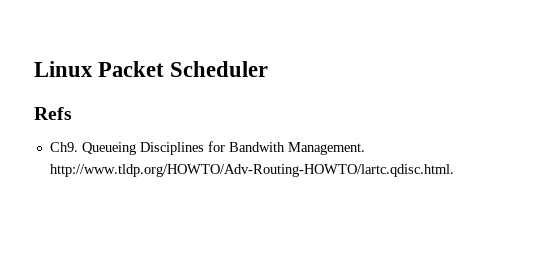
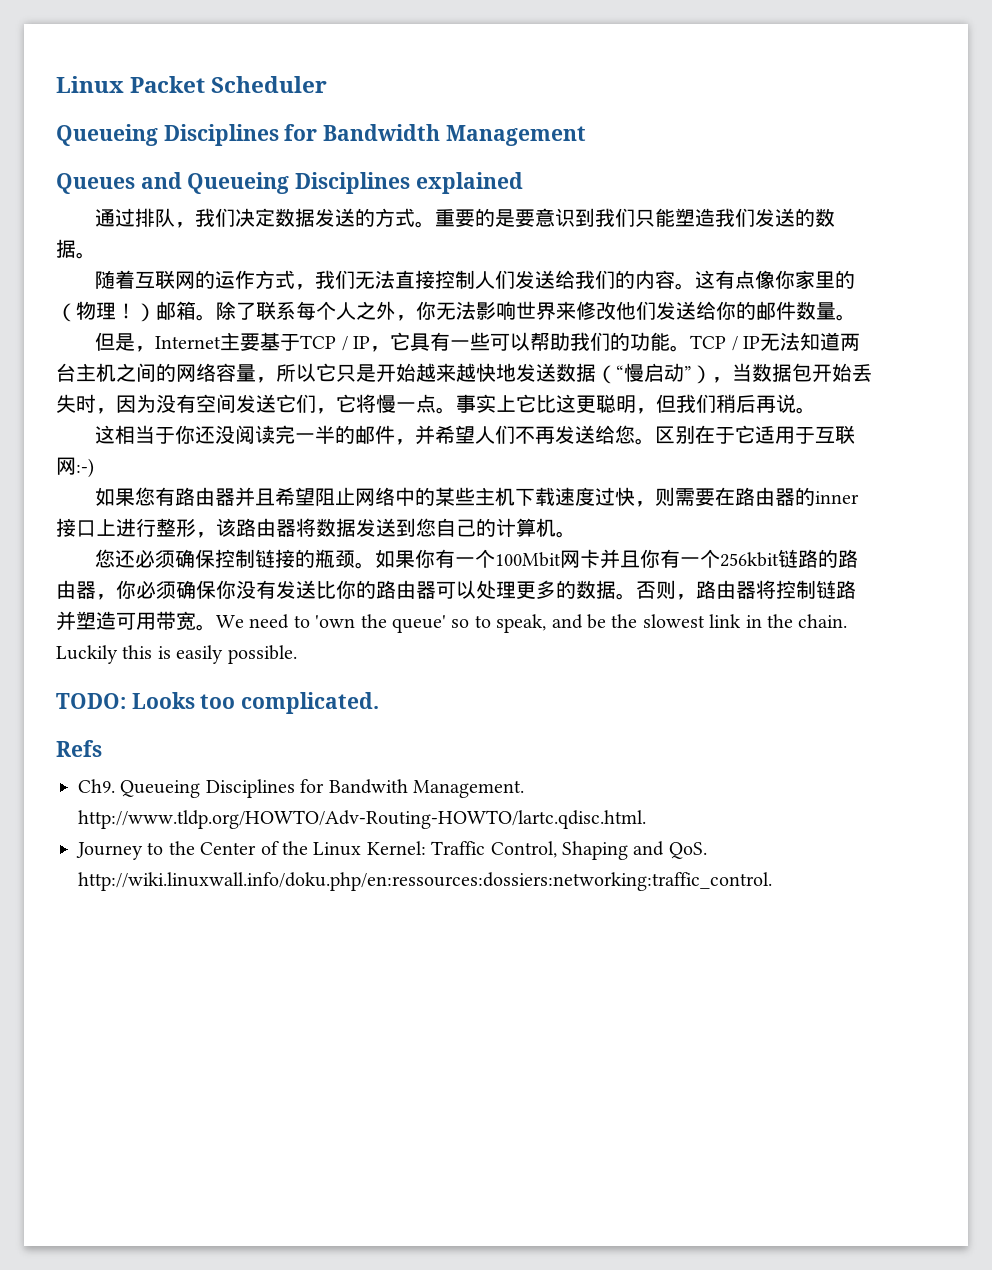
(269, 69) none -> [56,124,586,146] [56,172,523,194] [95,208,836,228] [56,239,96,259] [95,270,856,290] [56,301,856,322] [95,332,860,352] [56,363,872,384] [56,394,816,414] [95,425,856,445] [56,457,94,478] [95,487,860,507] [56,518,576,538] [95,549,859,569] [56,580,856,600] [56,611,848,633] [56,645,297,664] [56,692,380,714] // Queueing Disciplines for Bandwidth Management // Queues and Queueing Disciplines explained // 通过排队，我们决定数据发送的方式。重要的是要意识到我们只能塑造我们发送的数据。 // 随着互联网的运作方式，我们无法直接控制人们发送给我们的内容。这有点像你家里的（物理！）邮箱。除了联系每个人之外，你无法影响世界来修改他们发送给你的邮件数量。 // 但是，Internet主要基于TCP / IP，它具有一些可以帮助我们的功能。TCP / IP无法知道两台主机之间的网络容量，所以它只是开始越来越快地发送数据（“慢启动”），当数据包开始丢失时，因为没有空间发送它们，它将慢一点。事实上它比这更聪明，但我们稍后再说。 // 这相当于你还没阅读完一半的邮件，并希望人们不再发送给您。区别在于它适用于互联网:-) // 如果您有路由器并且希望阻止网络中的某些主机下载速度过快，则需要在路由器的inner接口上进行整形，该路由器将数据发送到您自己的计算机。 // 您还必须确保控制链接的瓶颈。如果你有一个100Mbit网卡并且你有一个256kbit链路的路由器，你必须确保你没有发送比你的路由器可以处理更多的数据。否则，路由器将控制链路并塑造可用带宽。We need to 'own the queue' so to speak, and be the slowest link in the chain. Luckily this is easily possible. // TODO: Looks too complicated.
(454, 170) none -> [76,841,707,860] [78,872,772,891] // Journey to the Center of the Linux Kernel: Traffic Control, Shaping and QoS. http://wiki.linuxwall.info/doku.php/en:ressources:dossiers:networking:traffic_control.

